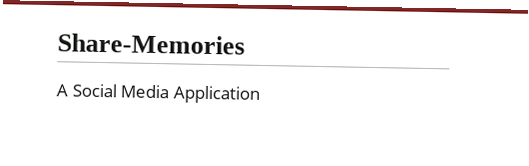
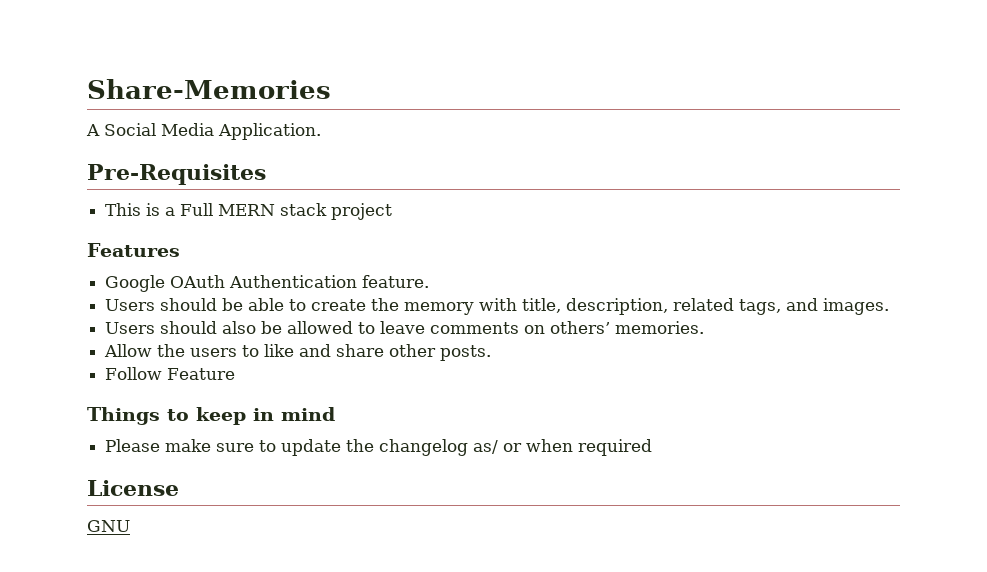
[172,85,260,104] Application -> [218,123,321,140] [87,164,266,185] [105,203,393,220] [87,243,180,257] [105,275,430,292] [105,298,890,315] [105,321,705,334] [104,344,492,361] [105,367,236,380] [87,407,335,425] [105,439,653,456] [87,480,179,496] [87,520,130,532] Application. // Pre-Requisites // This is a Full MERN stack project // Features // Google OAuth Authentication feature. // Users should be able to create the memory with title, description, related tags, and images. // Users should also be allowed to leave comments on others’ memories. // Allow the users to like and share other posts. // Follow Feature // Things to keep in mind // Please make sure to update the changelog as/ or when required // License // GNU

